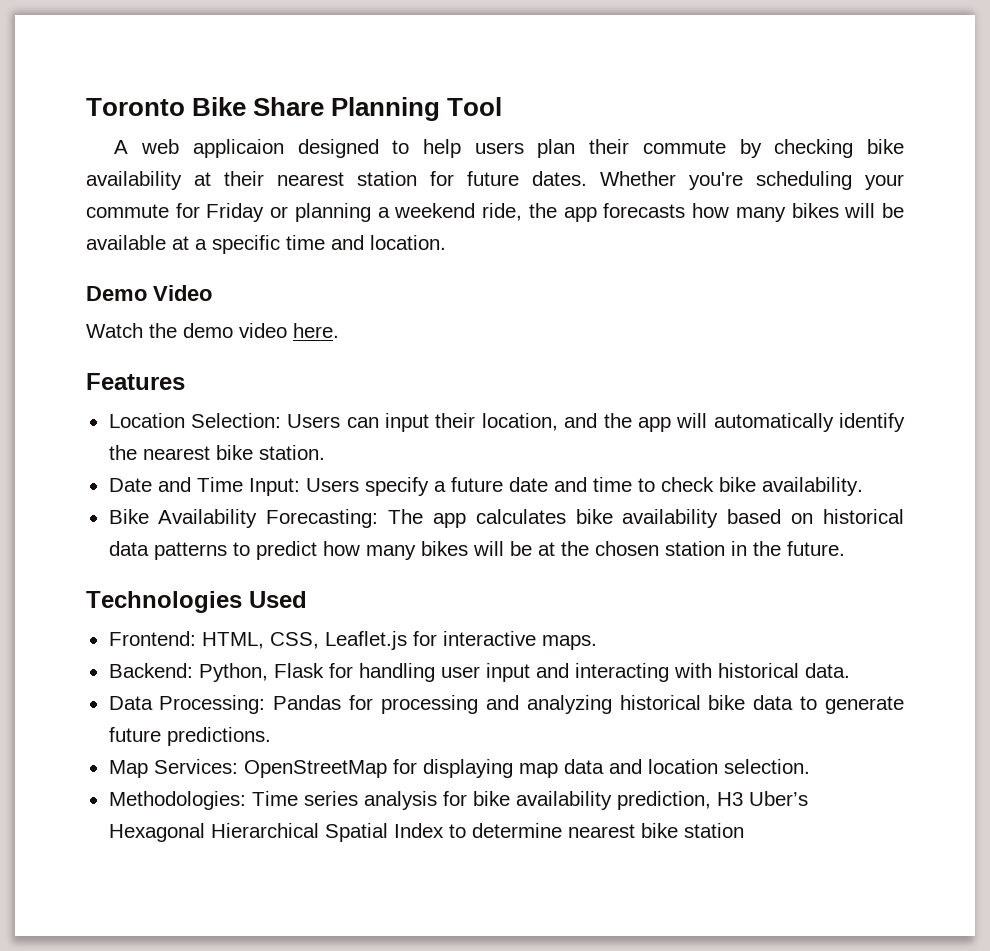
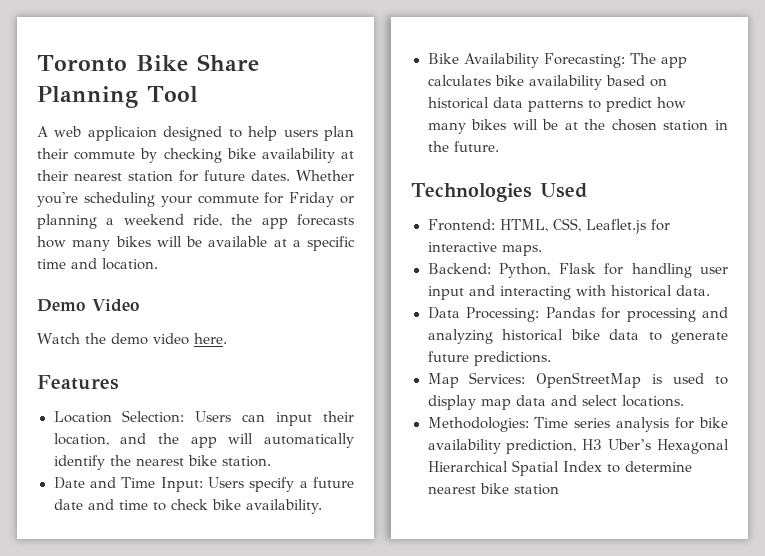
[392,759,513,778] for displaying -> [652,373,728,385] [427,395,476,410] is used to display
[647,759,810,774] location selection. -> [581,395,684,407] select locations.

